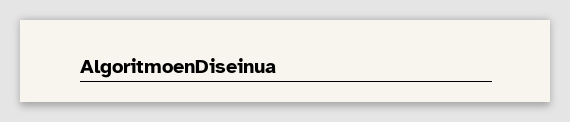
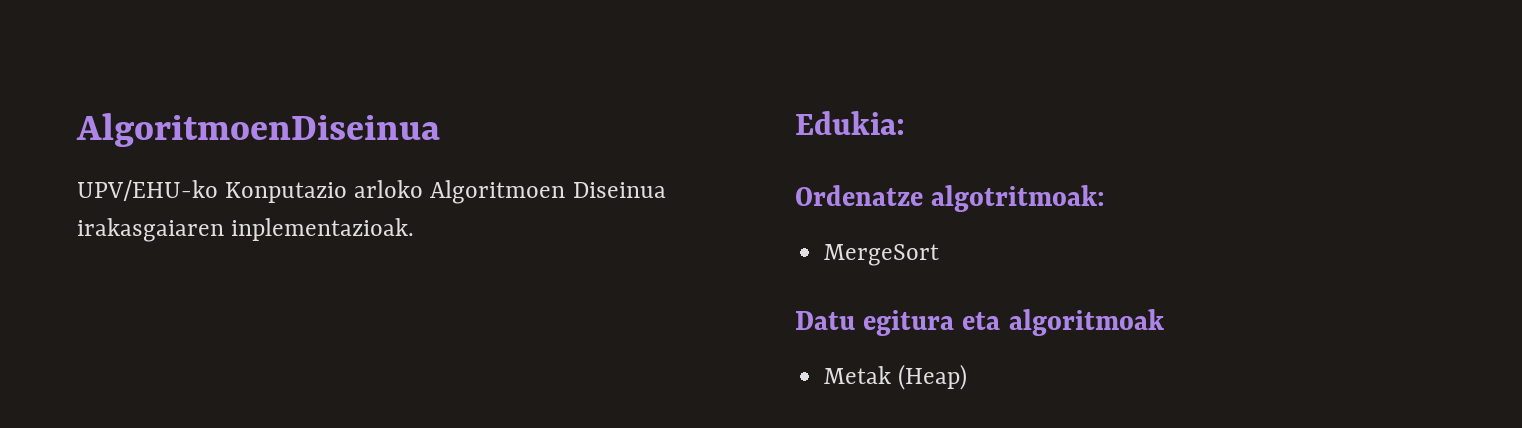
(276, 68) none -> [77,180,666,204] [77,218,415,242] [795,111,905,135] [795,185,1106,212] [824,244,940,266] [795,309,1164,336] [824,364,968,390] // UPV/EHU-ko Konputazio arloko Algoritmoen Diseinua irakasgaiaren inplementazioak. // Edukia: // Ordenatze algotritmoak: // MergeSort // Datu egitura eta algoritmoak // Metak (Heap)

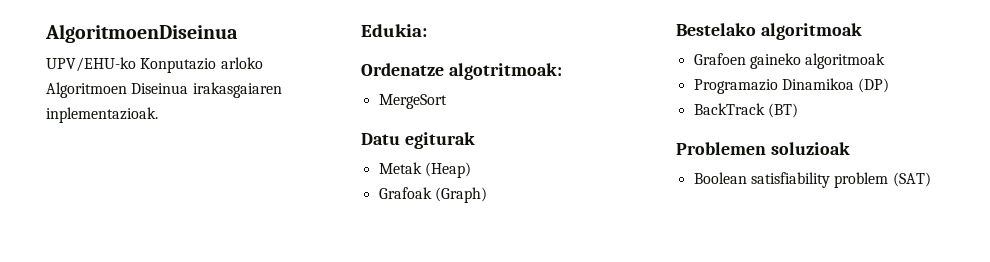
[863,309,1164,336] egitura eta algoritmoak -> [404,132,475,149] egiturak
(968, 377) none -> [378,187,487,203] [676,23,862,40] [693,53,886,69] [693,78,890,94] [693,103,798,118] [676,142,850,155] [693,172,931,188] // Grafoak (Graph) // Bestelako algoritmoak // Grafoen gaineko algoritmoak // Programazio Dinamikoa (DP) // BackTrack (BT) // Problemen soluzioak // Boolean satisfiability problem (SAT)

